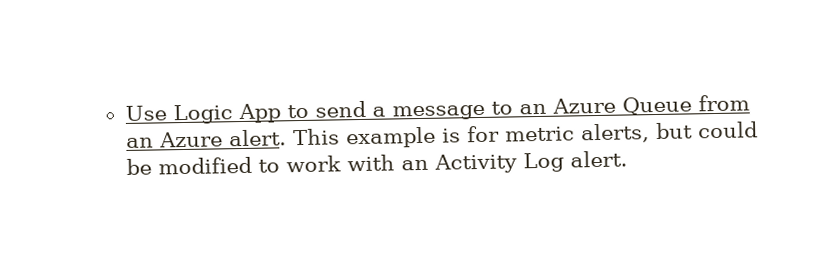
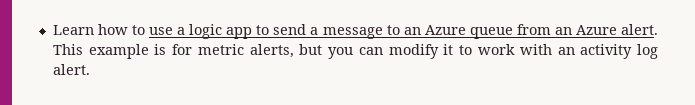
[124,103,281,125] Use Logic App -> [52,24,253,39] Learn how to use a logic app
[621,96,692,116] Queue -> [469,27,513,39] queue
[696,121,758,139] [125,156,252,175] could be modified -> [328,44,454,59] you can modify it
[433,152,564,174] Activity Log -> [580,44,658,59] activity log

